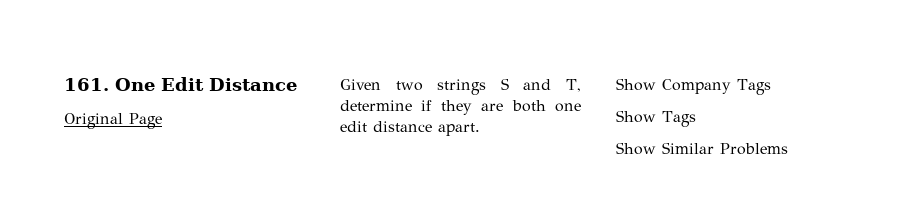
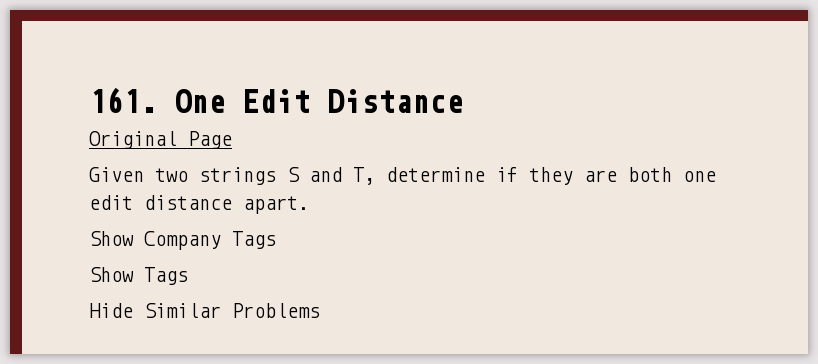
[616,142,656,155] Show -> [89,303,133,318] Hide

